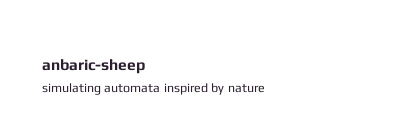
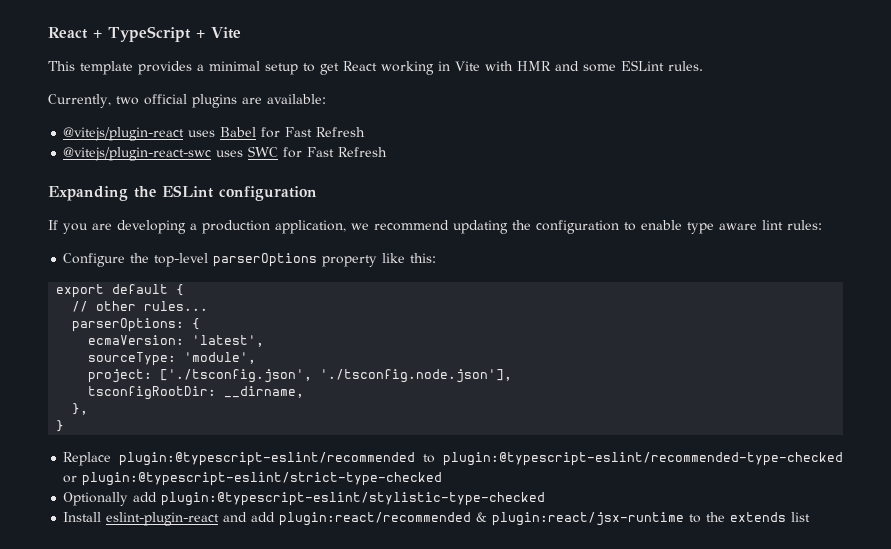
[42,59,145,74] [42,83,265,95] anbaric-sheep // simulating automata inspired by nature -> [48,26,241,42] [48,60,703,75] [48,94,326,108] [63,127,366,141] [63,146,388,161] [48,185,317,201] [48,220,822,234] [63,253,437,267] [56,284,185,298] [72,301,209,312] [72,318,201,332] [88,335,265,347] [88,352,257,366] [88,369,513,383] [88,386,305,400] [72,403,89,415] [56,420,65,432] [63,452,843,466] [63,472,443,486] [63,492,546,506] [63,512,811,526] React + TypeScript + Vite // This template provides a minimal setup to get React working in Vite with HMR and some ESLint rules. // Currently, two official plugins are available: // @vitejs/plugin-react uses Babel for Fast Refresh // @vitejs/plugin-react-swc uses SWC for Fast Refresh // Expanding the ESLint configuration // If you are developing a production application, we recommend updating the configuration to enable type aware lint rules: // Configure the top-level parserOptions property like this: // export default { // // other rules... // parserOptions: { // ecmaVersion: 'latest', // sourceType: 'module', // project: ['./tsconfig.json', './tsconfig.node.json'], // tsconfigRootDir: __dirname, // }, // } // Replace plugin:@typescript-eslint/recommended to plugin:@typescript-eslint/recommended-type-checked or plugin:@typescript-eslint/strict-type-checked // Optionally add plugin:@typescript-eslint/stylistic-type-checked // Install eslint-plugin-react and add plugin:react/recommended & plugin:react/jsx-runtime to the extends list

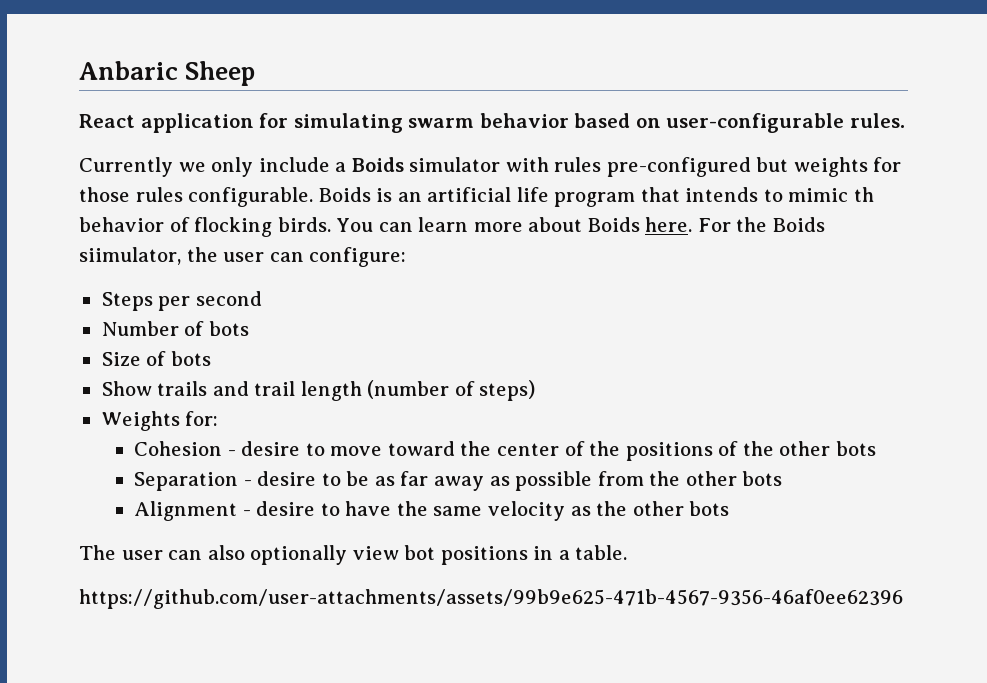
[48,26,241,42] [48,60,703,75] [48,94,326,108] [63,127,366,141] [63,146,388,161] [48,185,317,201] [48,220,822,234] [63,253,437,267] [56,284,185,298] [72,301,209,312] [72,318,201,332] [88,335,265,347] [88,352,257,366] [88,369,513,383] [88,386,305,400] [72,403,89,415] [56,420,65,432] [63,452,843,466] [63,472,443,486] [63,492,546,506] [63,512,811,526] React + TypeScript + Vite // This template provides a minimal setup to get React working in Vite with HMR and some ESLint rules. // Currently, two official plugins are available: // @vitejs/plugin-react uses Babel for Fast Refresh // @vitejs/plugin-react-swc uses SWC for Fast Refresh // Expanding the ESLint configuration // If you are developing a production application, we recommend updating the configuration to enable type aware lint rules: // Configure the top-level parserOptions property like this: // export default { // // other rules... // parserOptions: { // ecmaVersion: 'latest', // sourceType: 'module', // project: ['./tsconfig.json', './tsconfig.node.json'], // tsconfigRootDir: __dirname, // }, // } // Replace plugin:@typescript-eslint/recommended to plugin:@typescript-eslint/recommended-type-checked or plugin:@typescript-eslint/strict-type-checked // Optionally add plugin:@typescript-eslint/stylistic-type-checked // Install eslint-plugin-react and add plugin:react/recommended & plugin:react/jsx-runtime to the extends list -> [79,61,256,86] [79,113,905,133] [79,157,902,177] [79,187,874,207] [79,217,825,237] [79,247,407,267] [101,291,262,311] [101,321,249,336] [101,351,211,366] [101,380,536,401] [101,411,219,431] [134,441,876,461] [134,471,783,491] [134,501,730,521] [79,545,628,565] [79,589,903,609] Anbaric Sheep // React application for simulating swarm behavior based on user-configurable rules. // Currently we only include a Boids simulator with rules pre-configured but weights for those rules configurable. Boids is an artificial life program that intends to mimic th behavior of flocking birds. You can learn more about Boids here. For the Boids siimulator, the user can configure: // Steps per second // Number of bots // Size of bots // Show trails and trail length (number of steps) // Weights for: // Cohesion - desire to move toward the center of the positions of the other bots // Separation - desire to be as far away as possible from the other bots // Alignment - desire to have the same velocity as the other bots // The user can also optionally view bot positions in a table. // https://github.com/user-attachments/assets/99b9e625-471b-4567-9356-46af0ee62396

